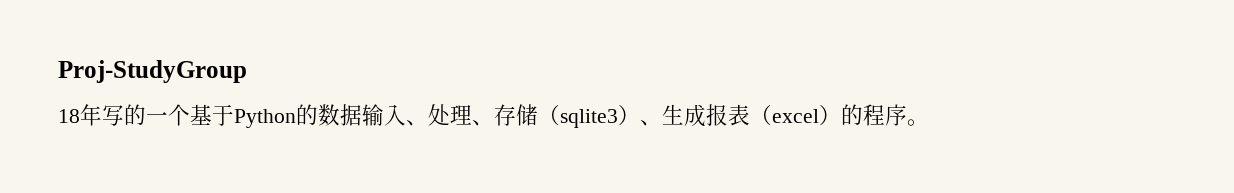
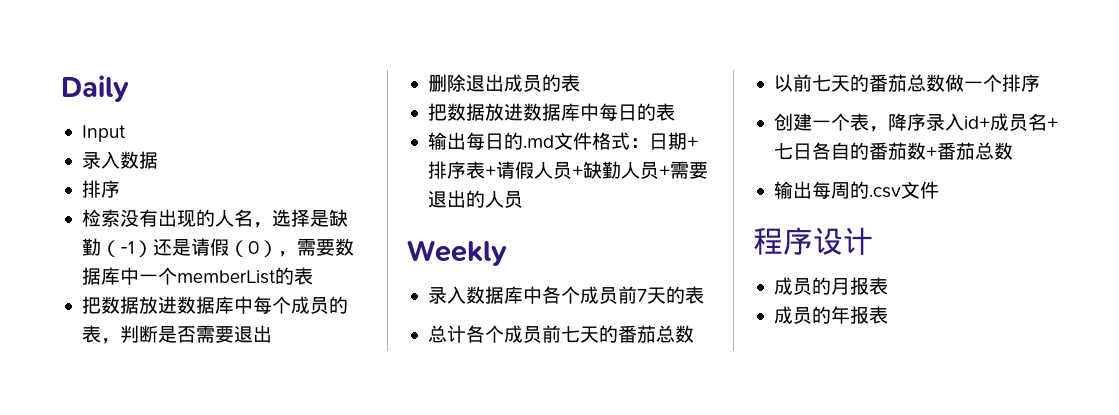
[58,60,247,83] [58,104,929,128] Proj-StudyGroup // 18年写的一个基于Python的数据输入、处理、存储（sqlite3）、生成报表（excel）的程序。 -> [61,75,129,102] [81,125,126,142] [81,151,158,169] [81,180,120,198] [81,209,348,228] [81,238,354,257] [81,267,313,285] [81,296,348,314] [81,325,272,344] [427,74,580,92] [427,103,675,121] [427,132,698,150] [427,161,708,179] [427,190,523,208] [407,240,507,266] [427,286,704,304] [427,325,694,343] [773,74,1040,92] [773,113,1058,132] [773,142,1013,160] [773,181,939,199] [753,227,873,255] [773,277,888,295] [773,306,888,324] Daily // Input // 录入数据 // 排序 // 检索没有出现的人名，选择是缺勤（-1）还是请假（0），需要数据库中一个memberList的表 // 把数据放进数据库中每个成员的表，判断是否需要退出 // 删除退出成员的表 // 把数据放进数据库中每日的表 // 输出每日的.md文件格式：日期+排序表+请假人员+缺勤人员+需要退出的人员 // Weekly // 录入数据库中各个成员前7天的表 // 总计各个成员前七天的番茄总数 // 以前七天的番茄总数做一个排序 // 创建一个表，降序录入id+成员名+七日各自的番茄数+番茄总数 // 输出每周的.csv文件 // 程序设计 // 成员的月报表 // 成员的年报表

